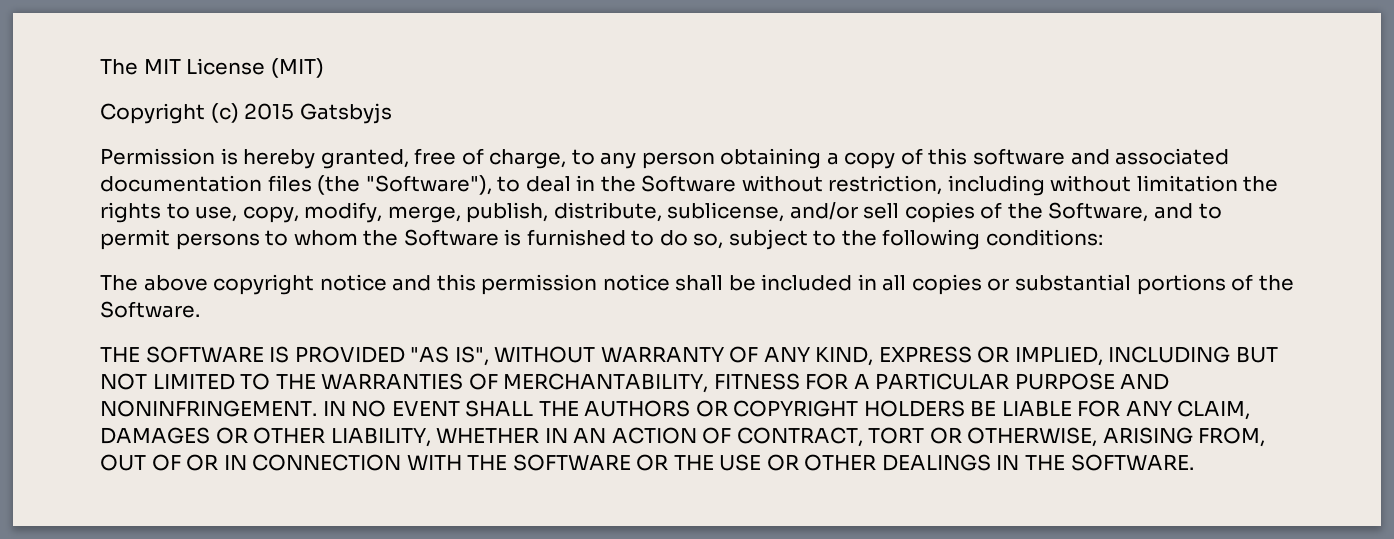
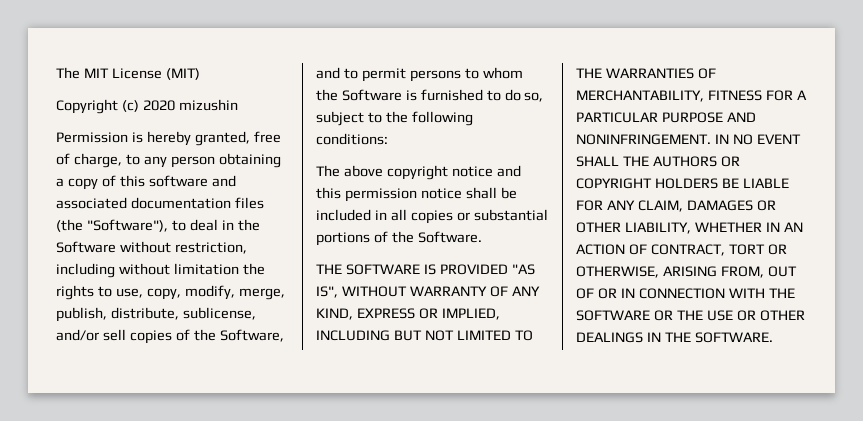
[244,103,392,124] 2015 Gatsbyjs -> [142,99,238,111] 2020 mizushin

